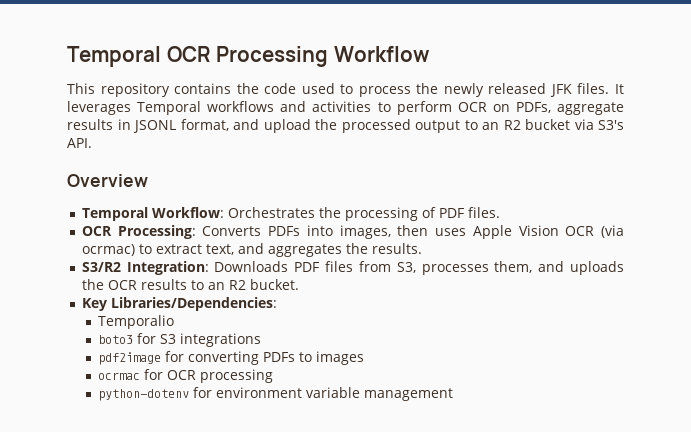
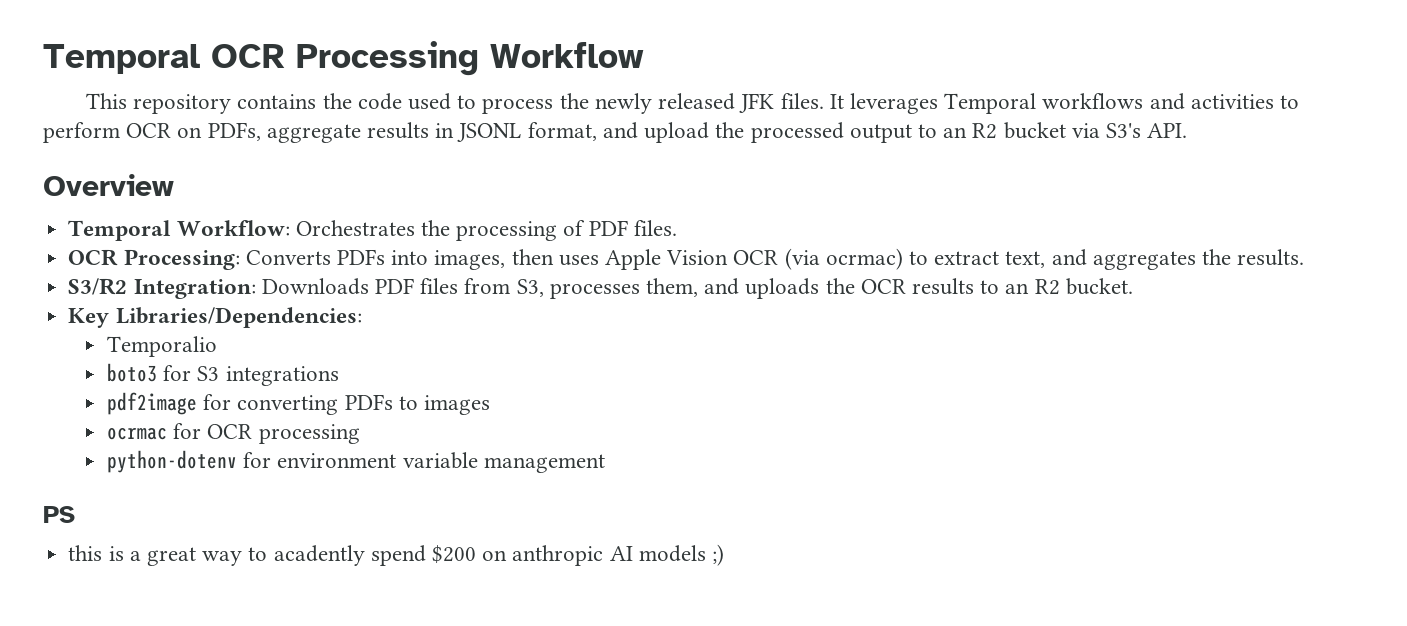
(453, 394) none -> [43,506,75,523] [68,544,725,566] // PS // this is a great way to acadently spend $200 on anthropic AI models ;)

